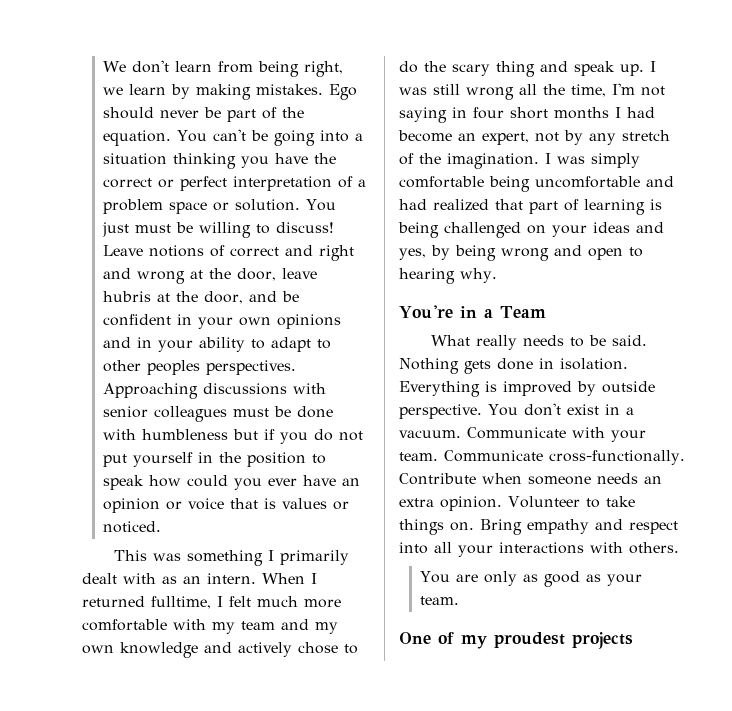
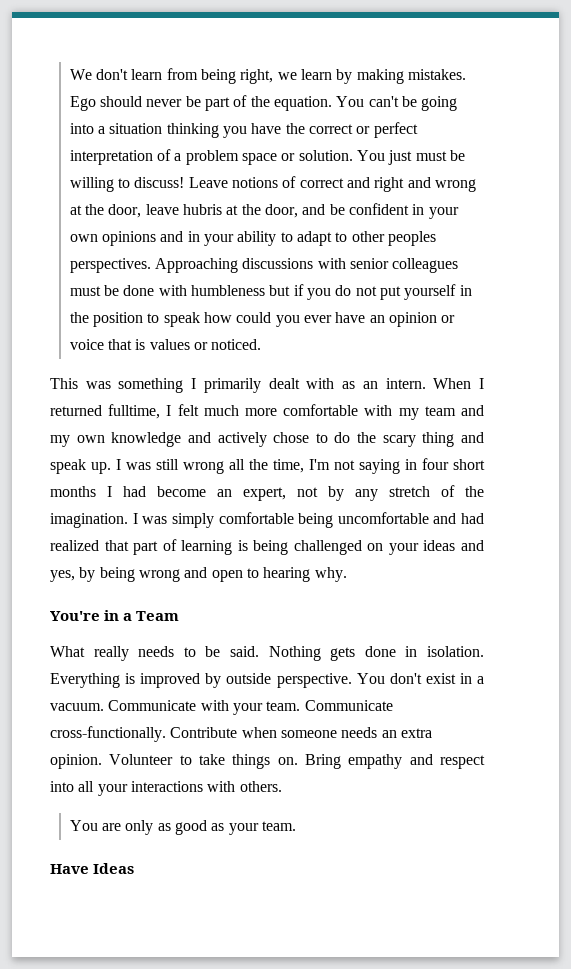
[399,632,633,649] One of my proudest projects -> [50,863,135,874] Have Ideas

